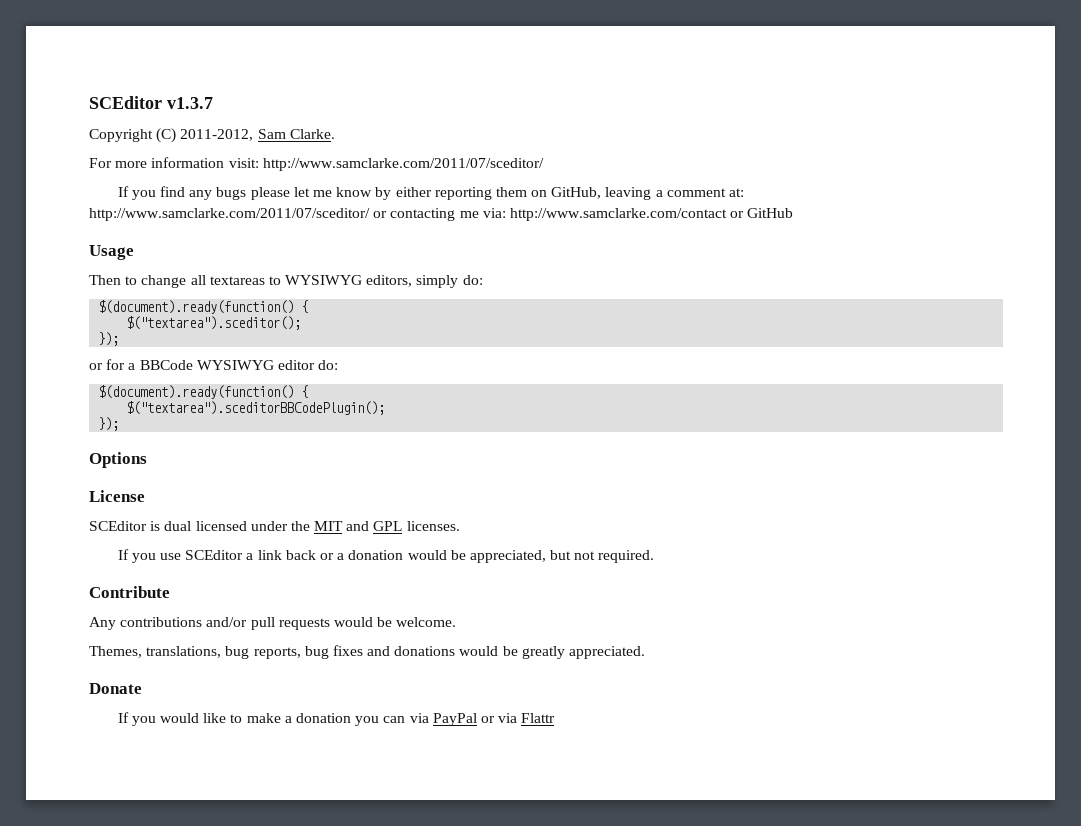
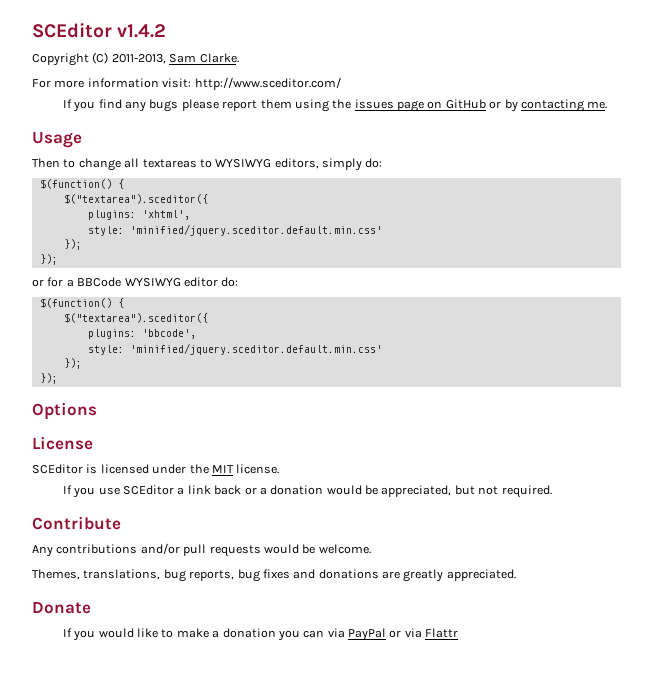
[89,96,213,109] SCEditor v1.3.7 -> [32,23,167,38] SCEditor v1.4.2
[180,129,254,141] 2011-2012, -> [111,54,166,64] 2011-2013,
[262,158,544,171] http://www.samclarke.com/2011/07/sceditor/ -> [194,77,341,90] http://www.sceditor.com/
[293,187,744,200] [89,208,794,221] let me know by either reporting them on GitHub, leaving a comment at: http://www.samclarke.com/2011/07/sceditor/ or contacting me via: http://www.samclarke.com/contact or GitHub -> [222,99,608,112] report them using the issues page on GitHub or by contacting me.
[98,300,309,314] [126,316,302,330] $(document).ready(function() { // $("textarea").sceditor(); -> [39,179,124,189] [63,194,208,204] [87,210,190,220] [87,224,382,236] [63,239,82,250] $(function() { // $("textarea").sceditor({ // plugins: 'xhtml', // style: 'minified/jquery.sceditor.default.min.css' // });
[98,385,309,399] [126,401,386,415] $(document).ready(function() { // $("textarea").sceditorBBCodePlugin(); -> [39,298,124,308] [63,313,208,323] [87,329,196,339] [87,343,382,355] [63,358,82,369] $(function() { // $("textarea").sceditor({ // plugins: 'bbcode', // style: 'minified/jquery.sceditor.default.min.css' // });
[164,521,192,531] dual -> (98, 469) none
[346,521,460,531] and GPL licenses. -> [236,464,280,474] license.
[459,646,518,656] would be -> [382,571,400,579] are

